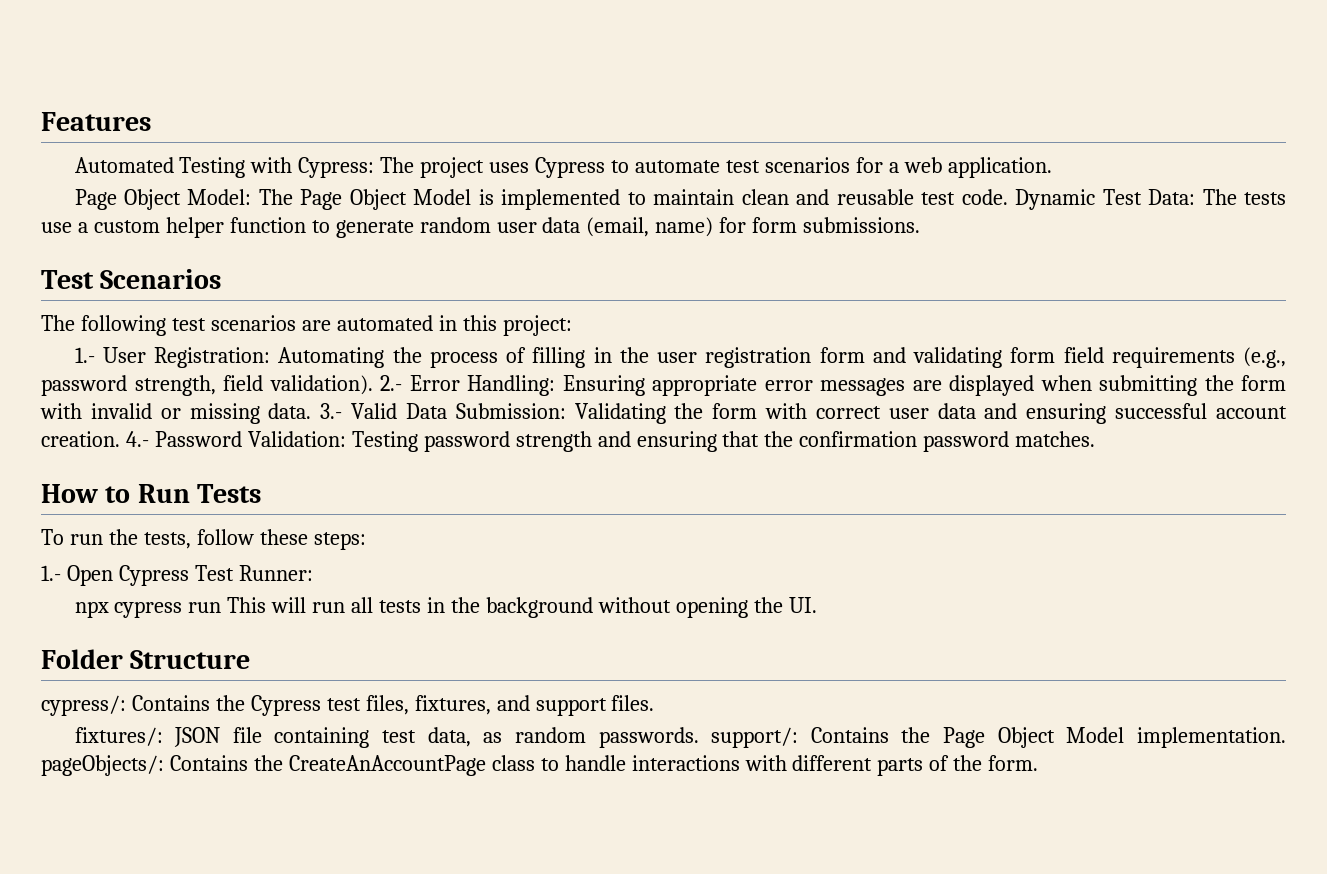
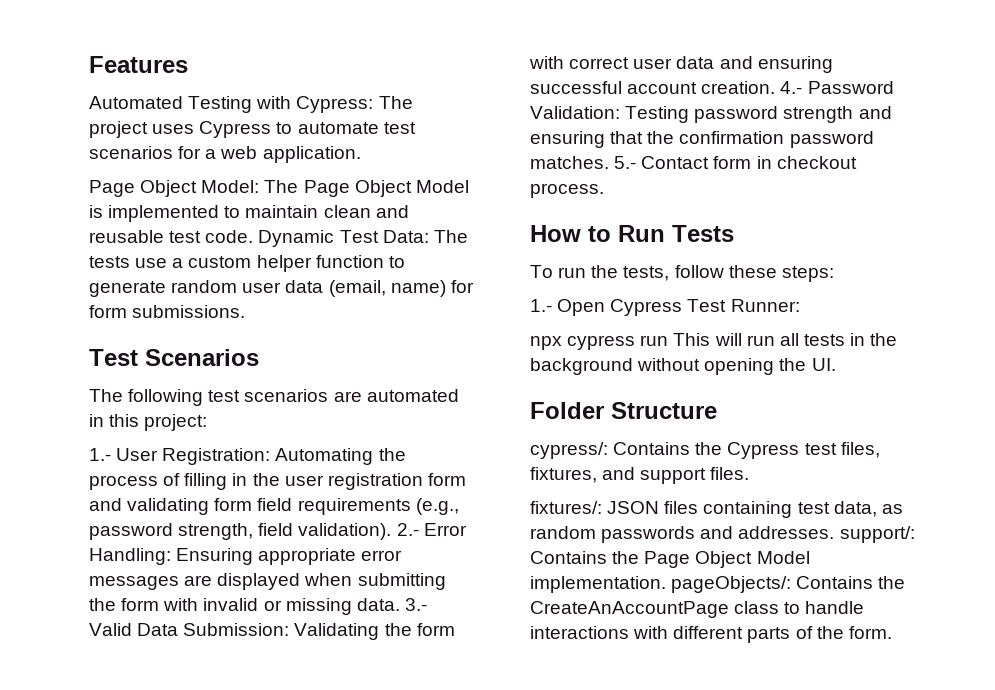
(1096, 439) none -> [614,156,857,169] [530,183,604,198] 5.- Contact form in checkout process.
[232,727,262,743] file -> [664,501,699,514] files
[598,727,699,748] passwords. -> [601,526,835,543] passwords and addresses.

